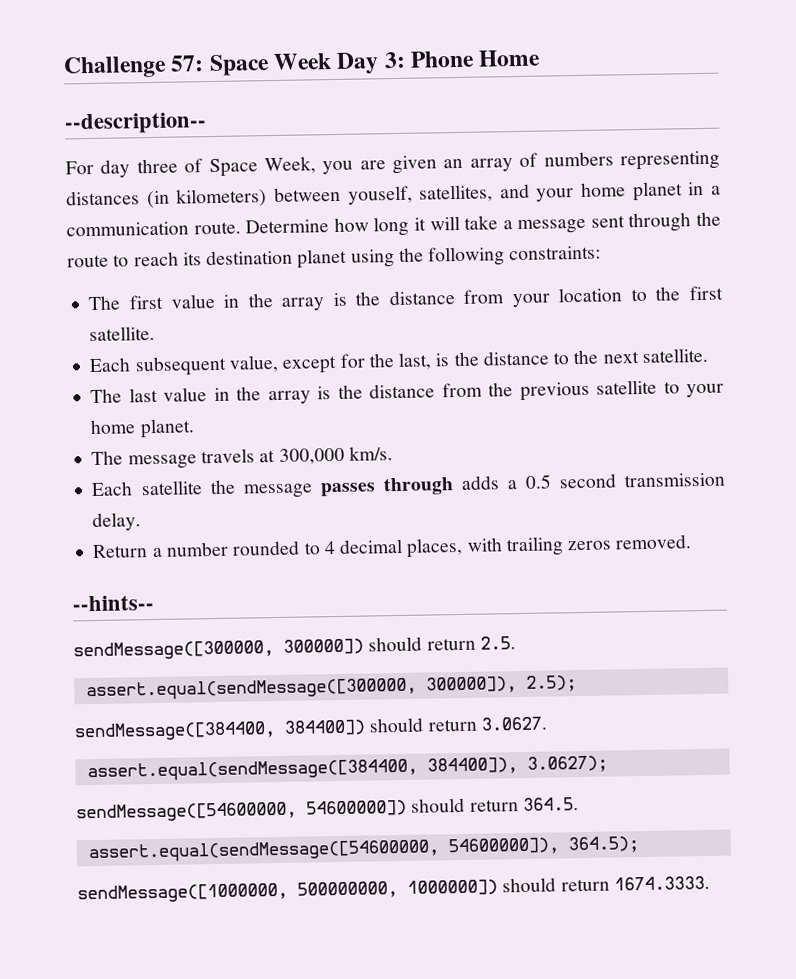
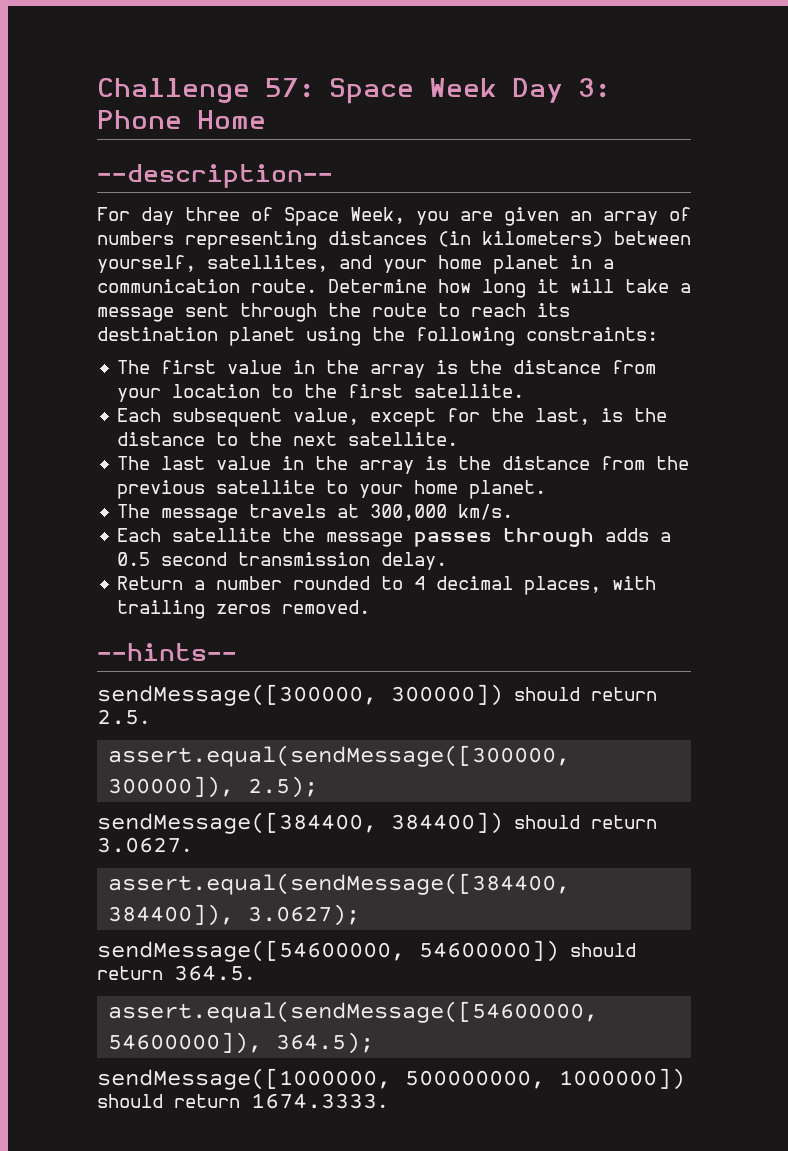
[347,185,413,205] youself, -> [97,255,196,273] yourself,

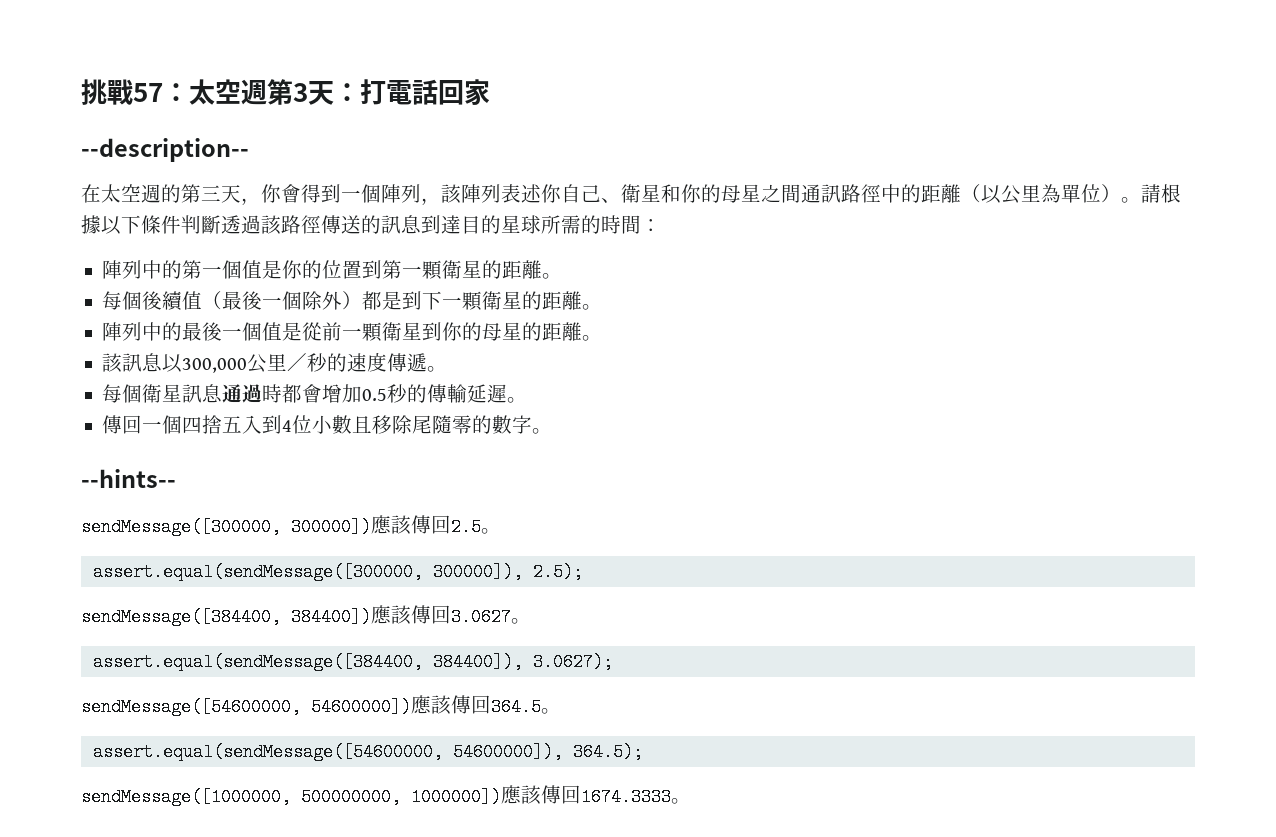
[97,78,610,104] [97,110,266,129] [97,164,333,188] [97,207,691,226] [97,231,691,250] [97,255,614,274] [97,279,691,298] [97,303,570,322] [97,327,658,346] [117,360,657,378] [117,384,525,402] [117,408,668,427] [117,432,459,446] [117,456,690,474] [117,480,547,499] [117,504,514,523] [117,528,672,547] [117,552,448,570] [117,576,657,595] [117,600,371,619] Challenge 57: Space Week Day 3: Phone Home // --description-- // For day three of Space Week, you are given an array of numbers representing distances (in kilometers) between yourself, satellites, and your home planet in a communication route. Determine how long it will take a message sent through the route to reach its destination planet using the following constraints: // The first value in the array is the distance from your location to the first satellite. // Each subsequent value, except for the last, is the distance to the next satellite. // The last value in the array is the distance from the previous satellite to your home planet. // The message travels at 300,000 km/s. // Each satellite the message passes through adds a 0.5 second transmission delay. // Return a number rounded to 4 decimal places, with trailing zeros removed. -> [81,79,490,105] [81,138,249,162] [81,184,1181,205] [81,215,661,235] [102,260,563,280] [102,291,603,311] [102,322,603,342] [102,353,448,373] [102,384,528,403] [102,415,553,434] 挑戰57：太空週第3天：打電話回家 // --description-- // 在太空週的第三天，你會得到一個陣列，該陣列表述你自己、衛星和你的母星之間通訊路徑中的距離（以公里為單位）。請根據以下條件判斷透過該路徑傳送的訊息到達目的星球所需的時間： // 陣列中的第一個值是你的位置到第一顆衛星的距離。 // 每個後續值（最後一個除外）都是到下一顆衛星的距離。 // 陣列中的最後一個值是從前一顆衛星到你的母星的距離。 // 該訊息以300,000公里／秒的速度傳遞。 // 每個衛星訊息通過時都會增加0.5秒的傳輸延遲。 // 傳回一個四捨五入到4位小數且移除尾隨零的數字。
[514,687,657,701] [97,709,150,725] should return 2.5. -> [371,515,501,536] 應該傳回2.5。
[514,815,657,829] [97,837,192,853] should return 3.0627. -> [371,605,531,626] 應該傳回3.0627。
[570,943,636,957] [97,965,255,981] should return 364.5. -> [411,695,561,716] 應該傳回364.5。
[97,1093,388,1109] should return 1674.3333. -> [501,785,691,806] 應該傳回1674.3333。

